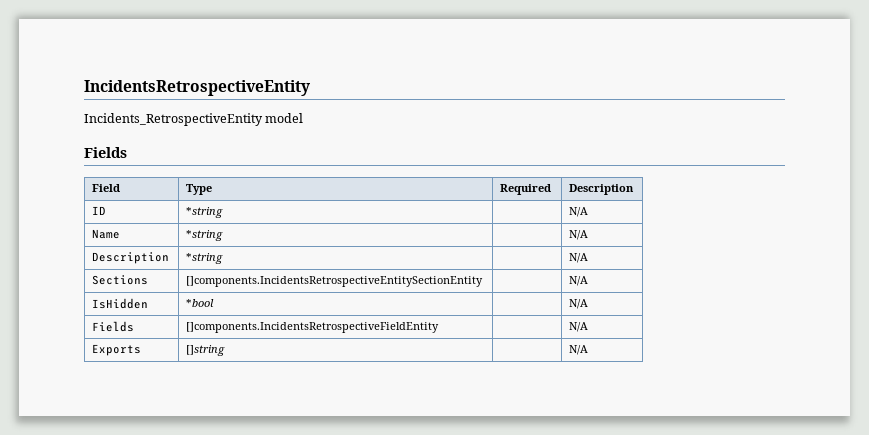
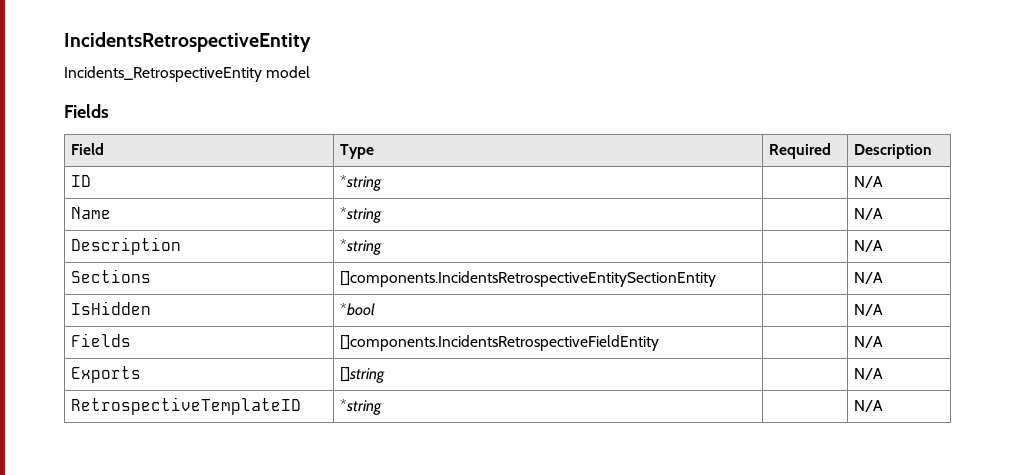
(589, 350) none -> [71,397,302,415] [340,399,383,415] [854,400,884,412] // RetrospectiveTemplateID | *string | | N/A

